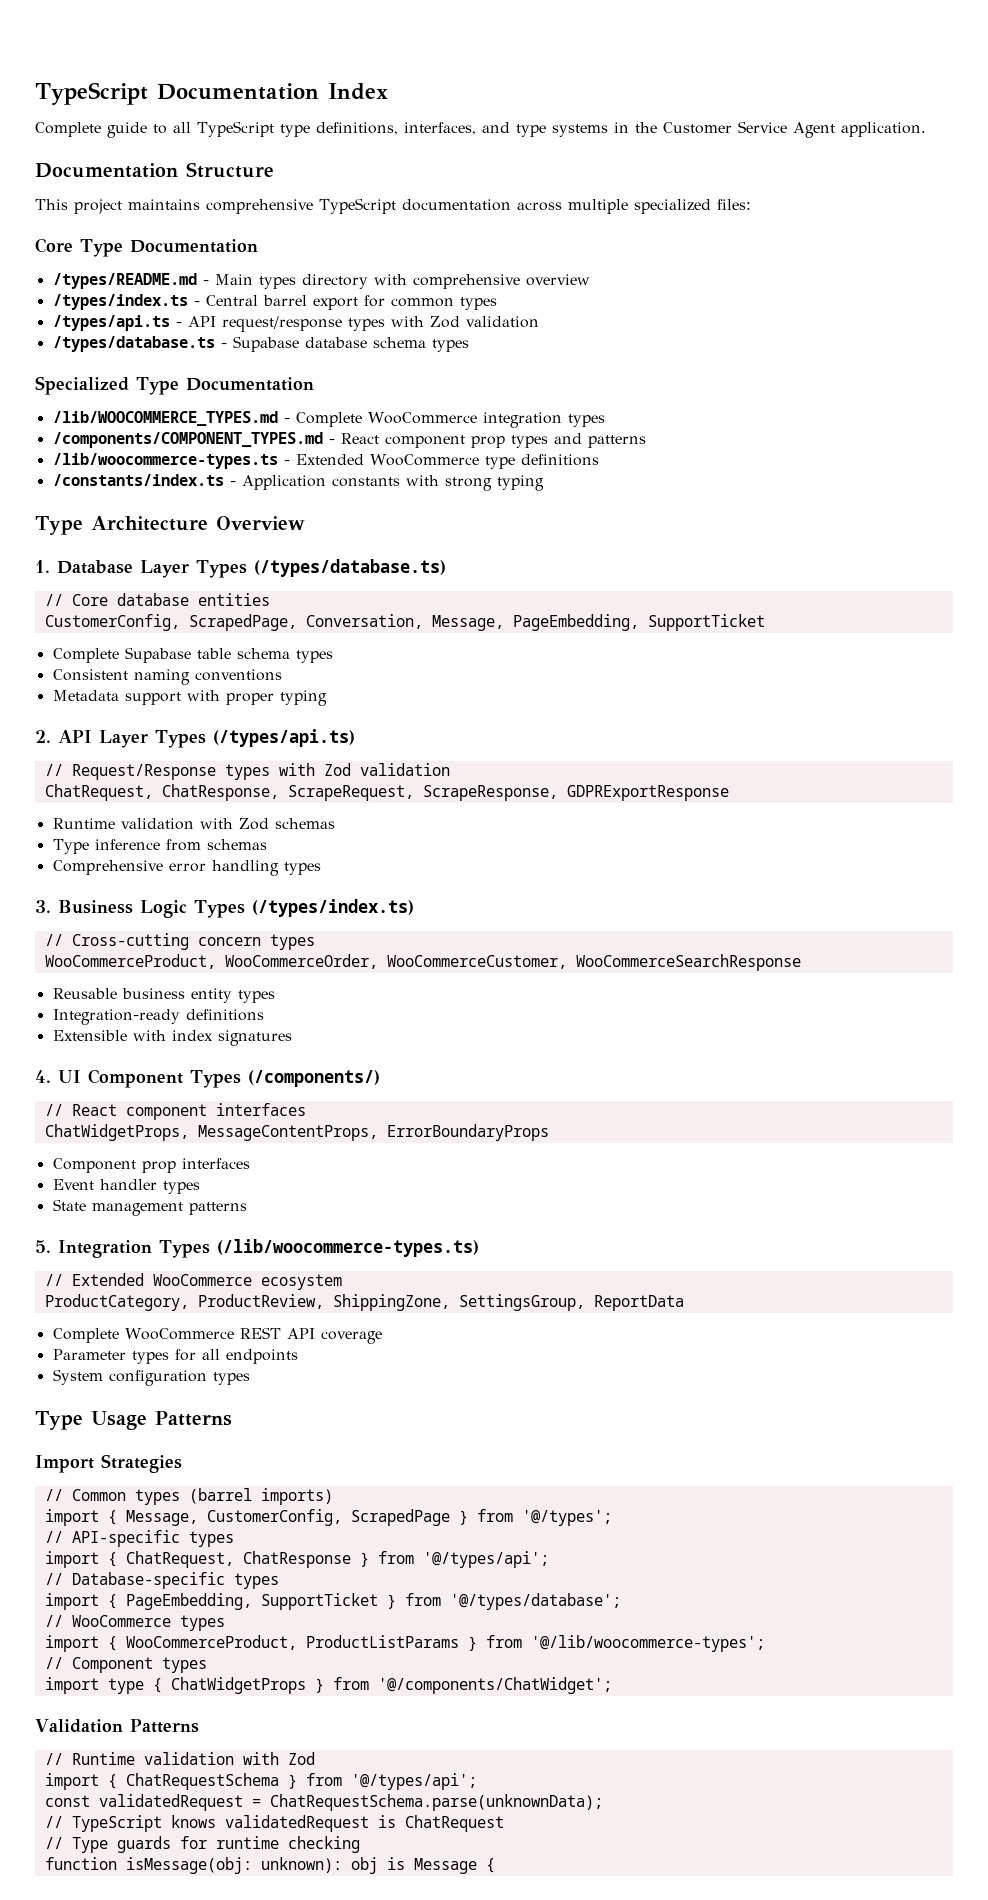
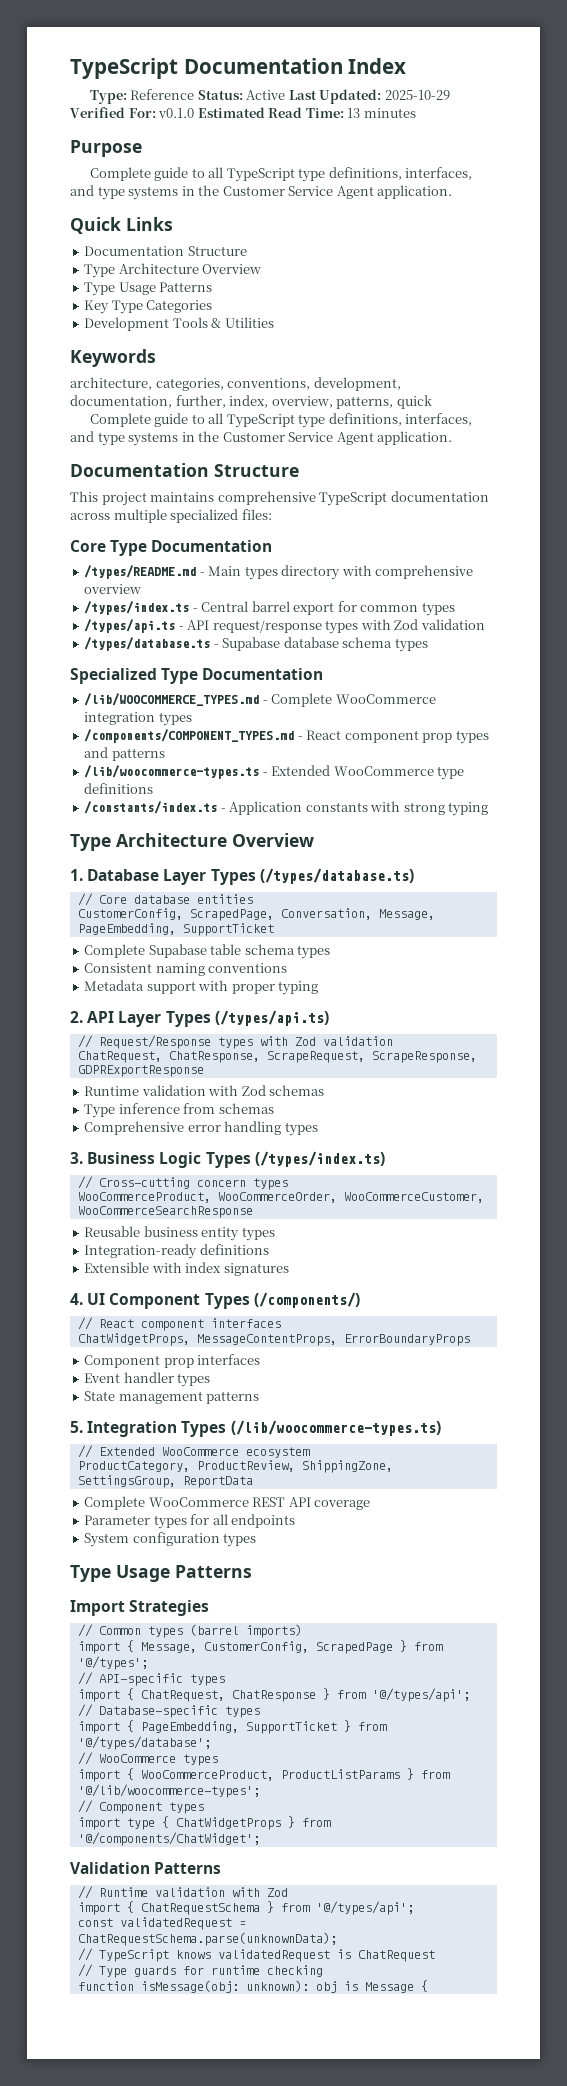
(388, 91) none -> [89,89,450,104] [70,107,416,118] [70,140,142,157] [89,167,473,182] [70,185,453,200] [70,217,173,234] [84,246,247,256] [84,263,262,278] [84,282,213,296] [84,300,213,314] [84,317,274,331] [70,349,156,367] [70,377,401,391] [70,395,432,409] // Type: Reference Status: Active Last Updated: 2025-10-29 Verified For: v0.1.0 Estimated Read Time: 13 minutes // Purpose // Complete guide to all TypeScript type definitions, interfaces, and type systems in the Customer Service Agent application. // Quick Links // Documentation Structure // Type Architecture Overview // Type Usage Patterns // Key Type Categories // Development Tools & Utilities // Keywords // architecture, categories, conventions, development, documentation, further, index, overview, patterns, quick

